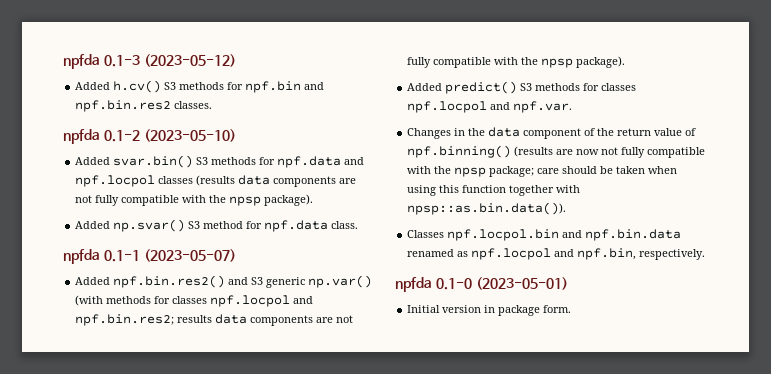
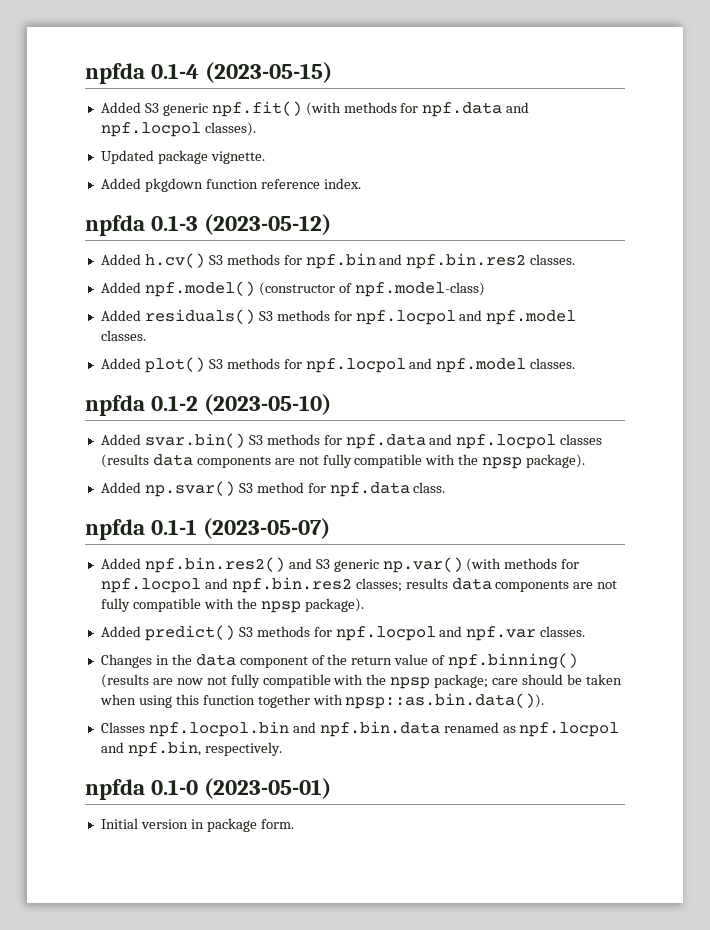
[63,54,100,69] npfda -> [85,62,333,84] [100,101,530,117] [100,122,256,137] [100,150,265,164] [100,178,361,192] [85,215,145,236] npfda 0.1-4 (2023-05-15) // Added S3 generic npf.fit() (with methods for npf.data and npf.locpol classes). // Updated package vignette. // Added pkgdown function reference index. // npfda
(213, 105) none -> [100,281,485,297] [100,309,577,325] [100,330,146,341] [100,357,576,373] // Added npf.model() (constructor of npf.model-class) // Added residuals() S3 methods for npf.locpol and npf.model classes. // Added plot() S3 methods for npf.locpol and npf.model classes.
[172,295,314,307] [75,314,175,326] classes npf.locpol and npf.bin.res2; -> [100,577,402,593] npf.locpol and npf.bin.res2 classes;
[601,83,637,91] [407,101,573,113] classes npf.locpol and npf.var. -> [335,626,586,641] npf.locpol and npf.var classes.

